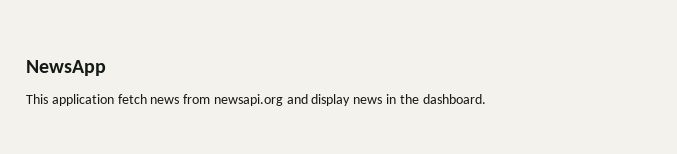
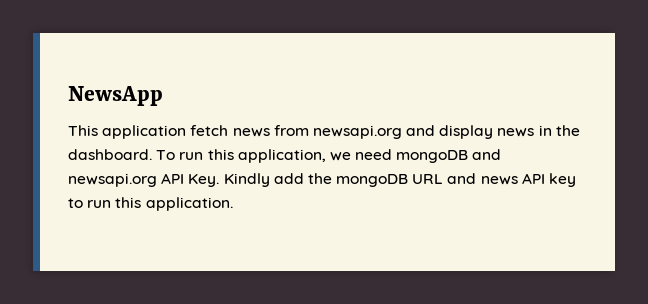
(486, 99) none -> [156,149,502,163] [68,173,577,187] [68,197,233,211] To run this application, we need mongoDB and newsapi.org API Key. Kindly add the mongoDB URL and news API key to run this application.

